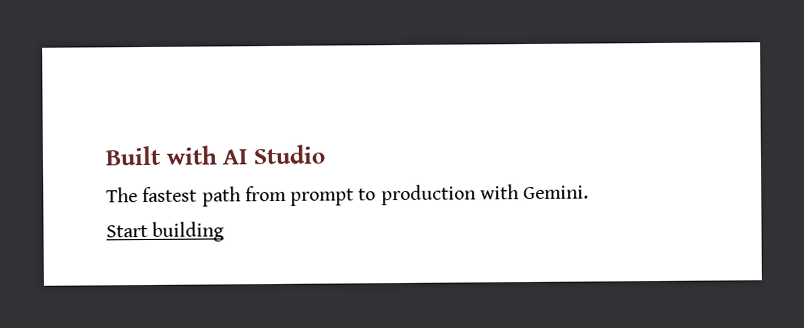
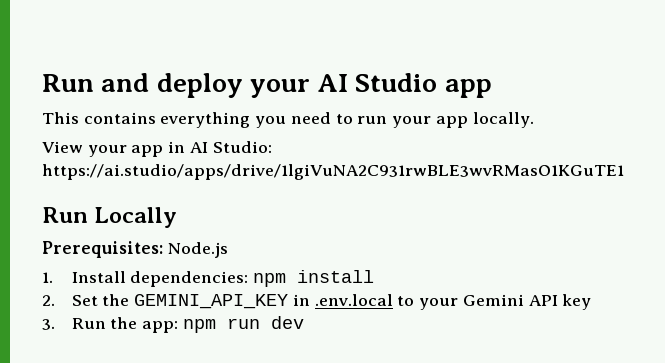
[105,144,325,166] [106,184,590,207] [106,221,225,242] Built with AI Studio // The fastest path from prompt to production with Gemini. // Start building -> [42,73,492,98] [42,112,534,128] [42,141,272,157] [42,164,624,180] [42,207,178,228] [42,241,228,258] [42,270,375,287] [42,294,592,310] [42,316,304,333] Run and deploy your AI Studio app // This contains everything you need to run your app locally. // View your app in AI Studio: https://ai.studio/apps/drive/1lgiVuNA2C931rwBLE3wvRMasO1KGuTE1 // Run Locally // Prerequisites: Node.js // 1. Install dependencies: npm install // 2. Set the GEMINI_API_KEY in .env.local to your Gemini API key // 3. Run the app: npm run dev

